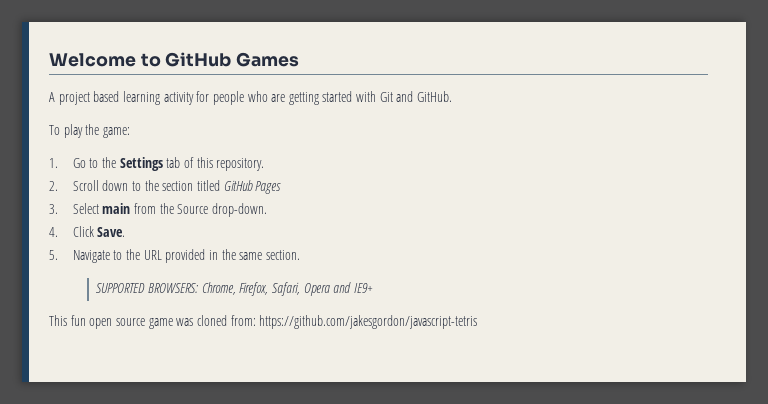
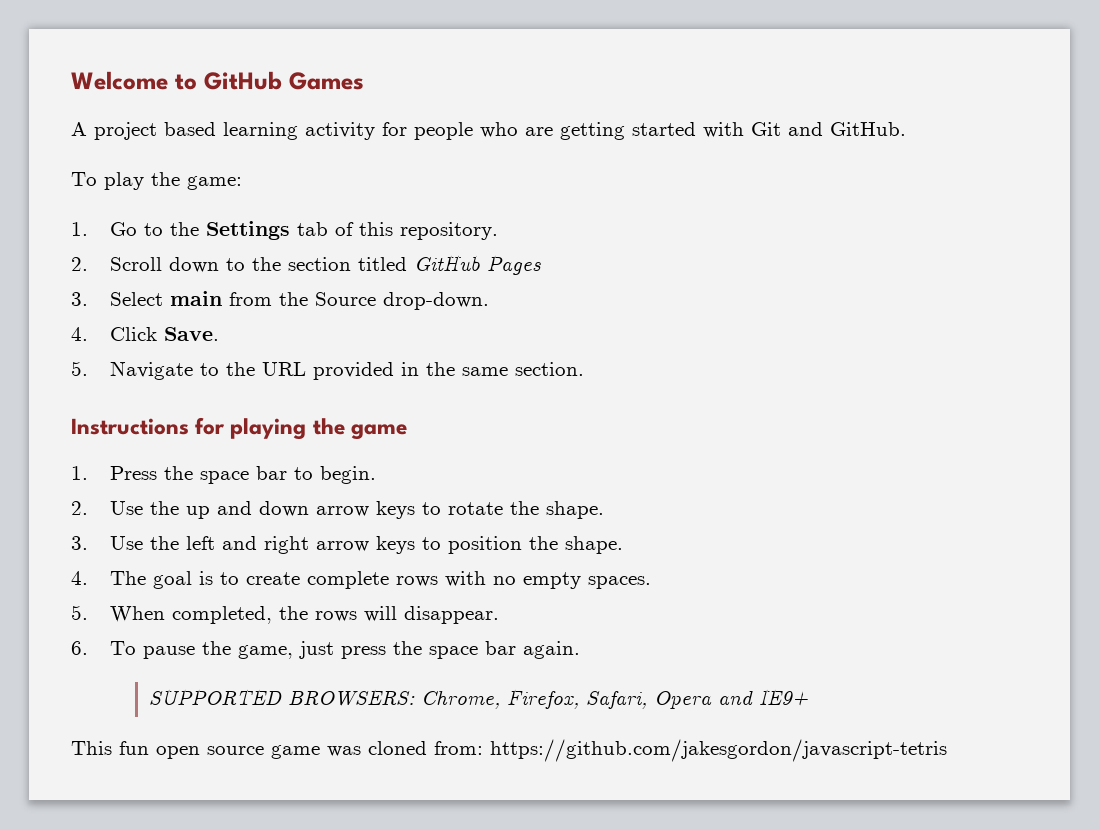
(300, 255) none -> [71,417,407,440] [71,466,377,484] [71,501,605,519] [71,536,624,554] [71,571,652,589] [71,605,500,624] [71,641,581,659] // Instructions for playing the game // 1. Press the space bar to begin. // 2. Use the up and down arrow keys to rotate the shape. // 3. Use the left and right arrow keys to position the shape. // 4. The goal is to create complete rows with no empty spaces. // 5. When completed, the rows will disappear. // 6. To pause the game, just press the space bar again.

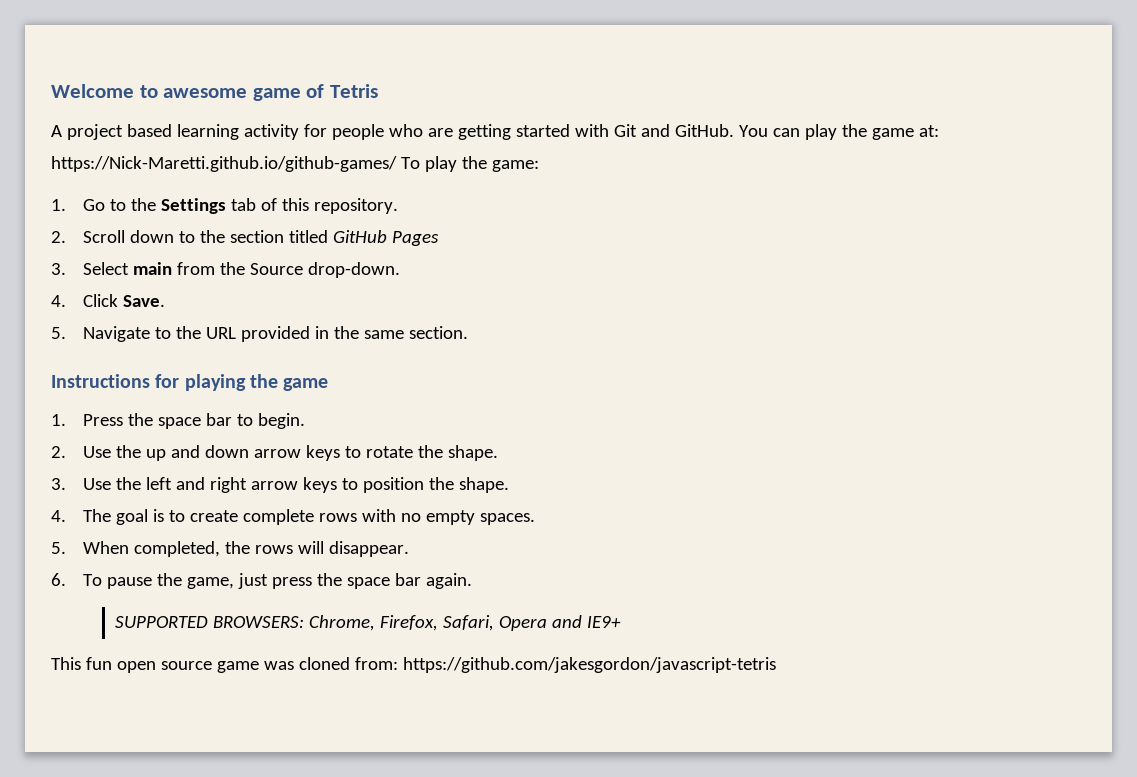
[204,71,364,90] GitHub Games -> [163,84,378,101] awesome game of Tetris
(906, 129) // -> [738,124,939,140] [51,156,397,172] You can play the game at: https://Nick-Maretti.github.io/github-games/

